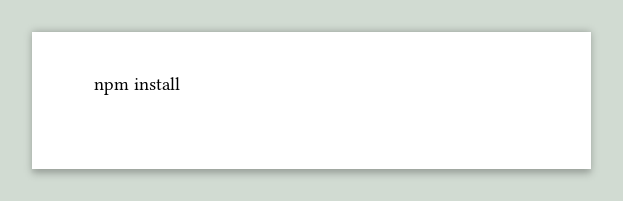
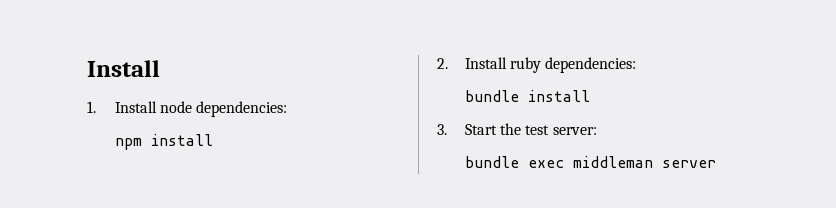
[94,77,180,95] npm install -> [87,60,160,77] [87,101,288,117] [114,134,213,150] [437,57,637,73] [464,90,590,102] [437,123,597,135] [464,156,716,168] Install // 1. Install node dependencies: // npm install // 2. Install ruby dependencies: // bundle install // 3. Start the test server: // bundle exec middleman server

